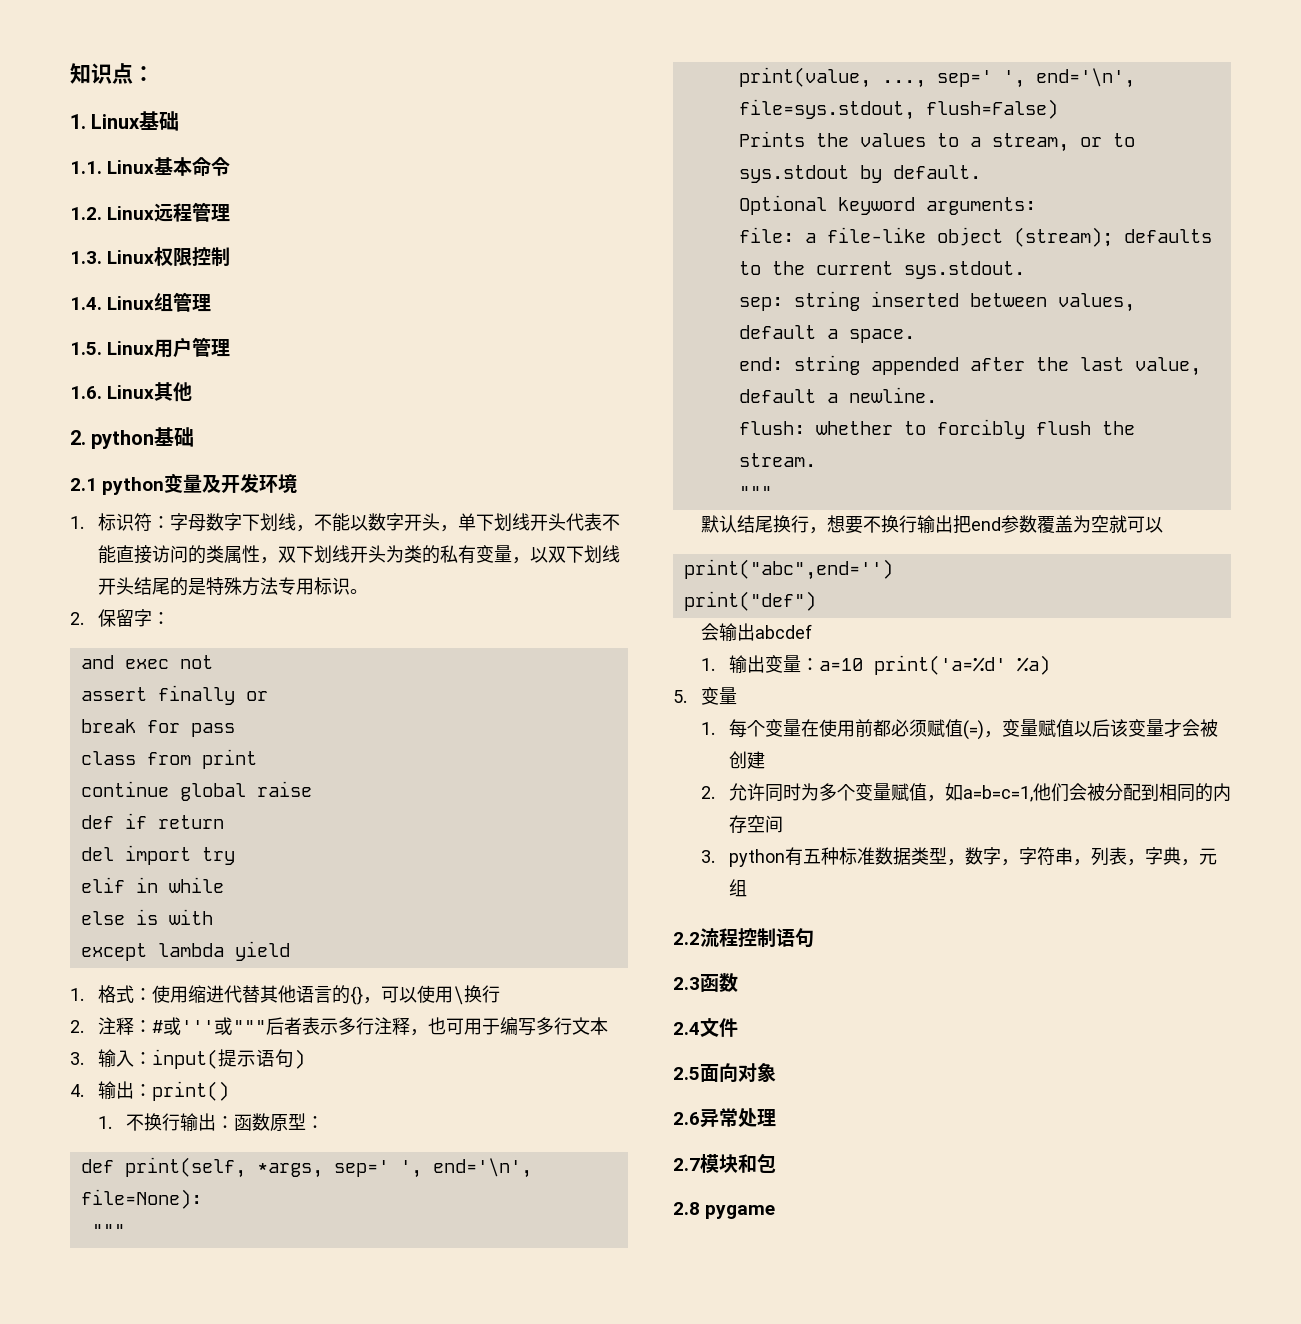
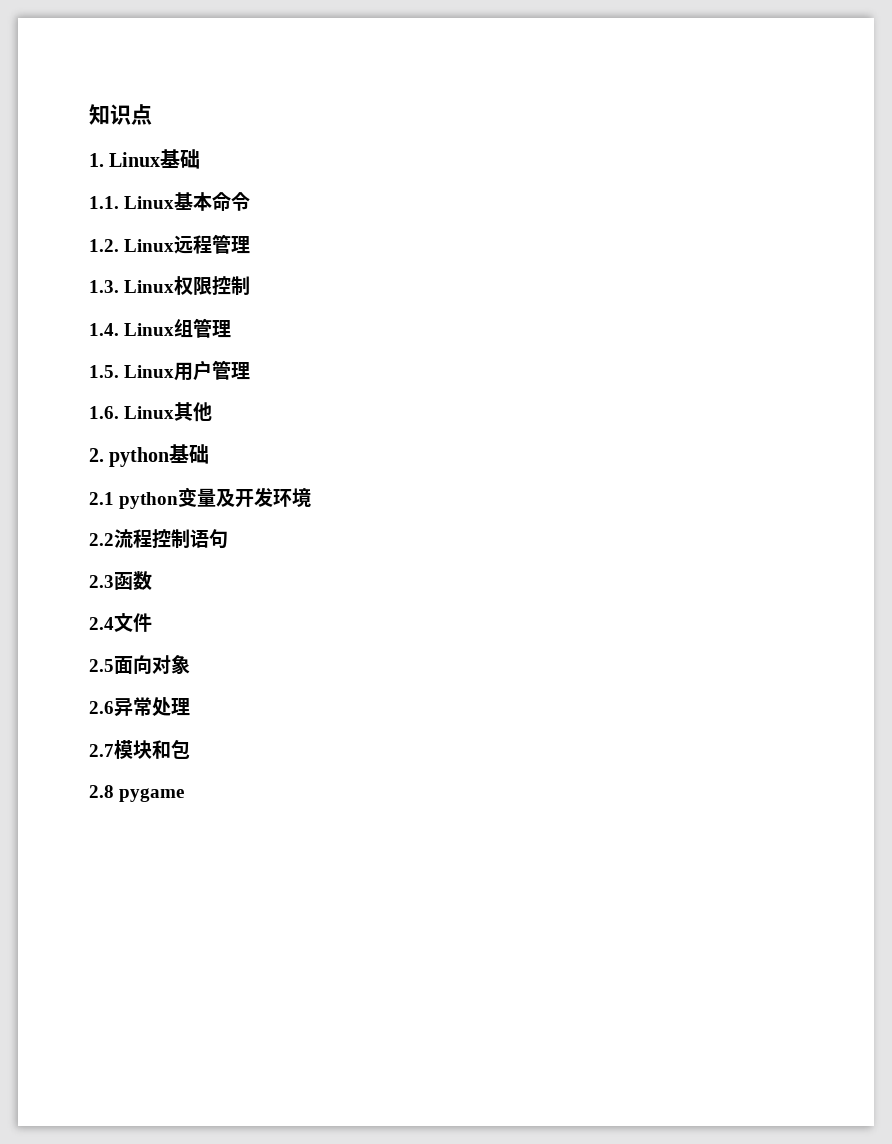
[133,66,154,81] ： -> (152, 114) none
[70,513,620,532] [97,545,620,564] [97,577,368,596] [70,609,170,627] [80,655,213,669] [80,685,268,705] [80,719,235,737] [80,749,257,769] [80,781,312,801] [80,813,224,829] [80,845,235,865] [80,877,224,893] [80,909,213,925] [80,941,290,961] [70,985,500,1005] [70,1017,608,1036] [70,1049,305,1069] [70,1081,229,1101] [97,1113,324,1132] [80,1157,532,1178] [80,1189,202,1209] [91,1224,125,1237] [738,67,1135,88] [738,99,1058,120] [738,131,1135,152] [738,165,981,183] [738,195,1036,215] [738,227,1212,247] [738,261,1025,279] [738,291,1135,312] [738,325,915,343] [738,355,1201,376] [738,387,937,403] [738,419,1135,439] [738,453,816,467] [738,486,772,499] [700,515,1163,534] [683,559,893,580] [683,591,816,611] [700,623,812,642] [700,655,1050,675] [673,687,737,705] [700,719,1218,740] [728,751,765,769] [700,783,1231,802] [728,815,783,833] [700,847,1217,867] [728,879,747,897] // 1.标识符：字母数字下划线，不能以数字开头，单下划线开头代表不能直接访问的类属性，双下划线开头为类的私有变量，以双下划线开头结尾的是特殊方法专用标识。 // 2.保留字： // and exec not // assert finally or // break for pass // class from print // continue global raise // def if return // del import try // elif in while // else is with // except lambda yield // 1.格式：使用缩进代替其他语言的{}，可以使用\换行 // 2.注释：#或'''或"""后者表示多行注释，也可用于编写多行文本 // 3.输入：input(提示语句) // 4.输出：print() // 1.不换行输出：函数原型： // def print(self, *args, sep=' ', end='\n', file=None): // """ // print(value, ..., sep=' ', end='\n', file=sys.stdout, flush=False) // Prints the values to a stream, or to sys.stdout by default. // Optional keyword arguments: // file: a file-like object (stream); defaults to the current sys.stdout. // sep: string inserted between values, default a space. // end: string appended after the last value, default a newline. // flush: whether to forcibly flush the stream. // """ // 默认结尾换行，想要不换行输出把end参数覆盖为空就可以 // print("abc",end='') // print("def") // 会输出abcdef // 1.输出变量：a=10 print('a=%d' %a) // 5.变量 // 1.每个变量在使用前都必须赋值(=)，变量赋值以后该变量才会被创建 // 2.允许同时为多个变量赋值，如a=b=c=1,他们会被分配到相同的内存空间 // 3. python有五种标准数据类型，数字，字符串，列表，字典，元组 -> (312, 497) none

